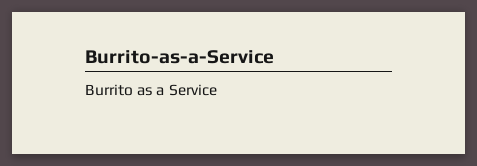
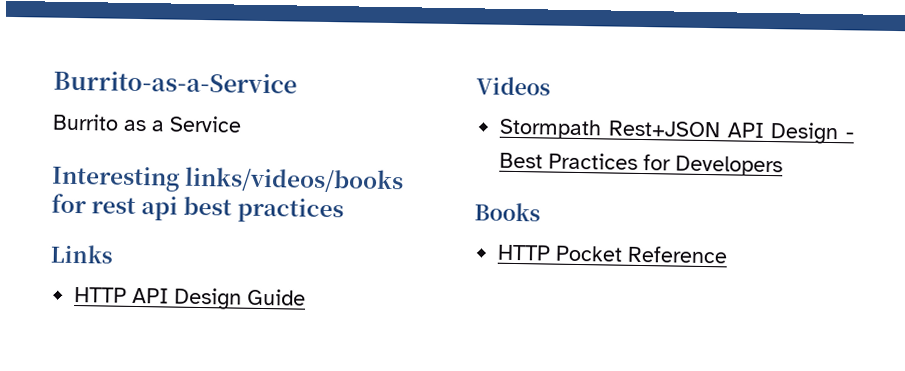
(217, 90) none -> [51,165,405,194] [51,193,345,224] [50,244,114,264] [74,287,307,310] [476,76,551,96] [499,118,854,145] [499,152,784,177] [474,202,541,222] [497,244,729,264] // Interesting links/videos/books for rest api best practices // Links // HTTP API Design Guide // Videos // Stormpath Rest+JSON API Design - Best Practices for Developers // Books // HTTP Pocket Reference

